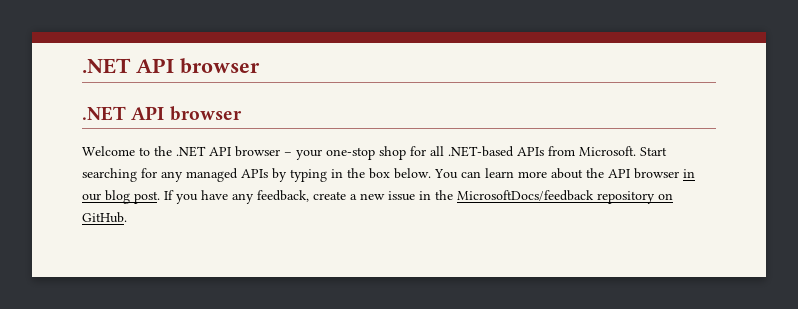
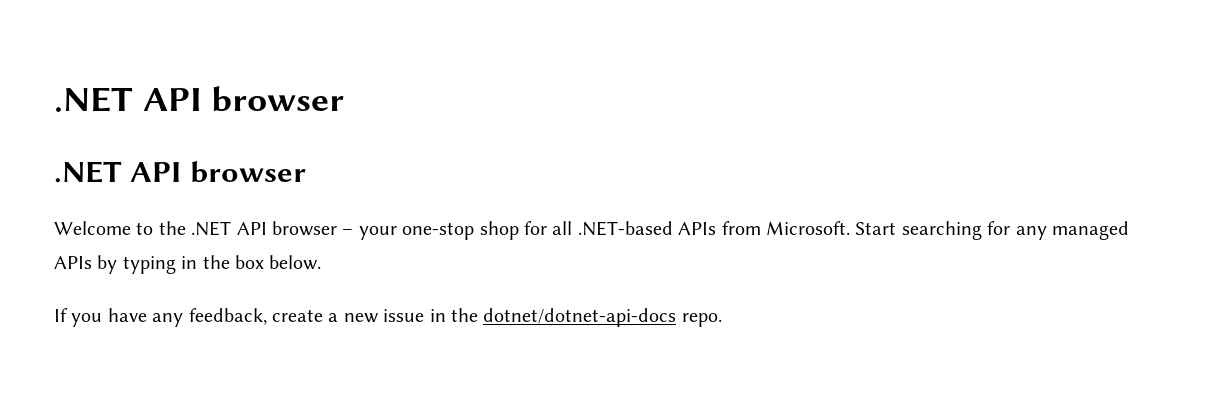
[434,168,695,179] [82,190,160,204] You can learn more about the API browser in our blog post. -> (322, 262) //
[457,190,673,204] [82,212,127,223] MicrosoftDocs/feedback repository on GitHub. -> [483,308,722,327] dotnet/dotnet-api-docs repo.

